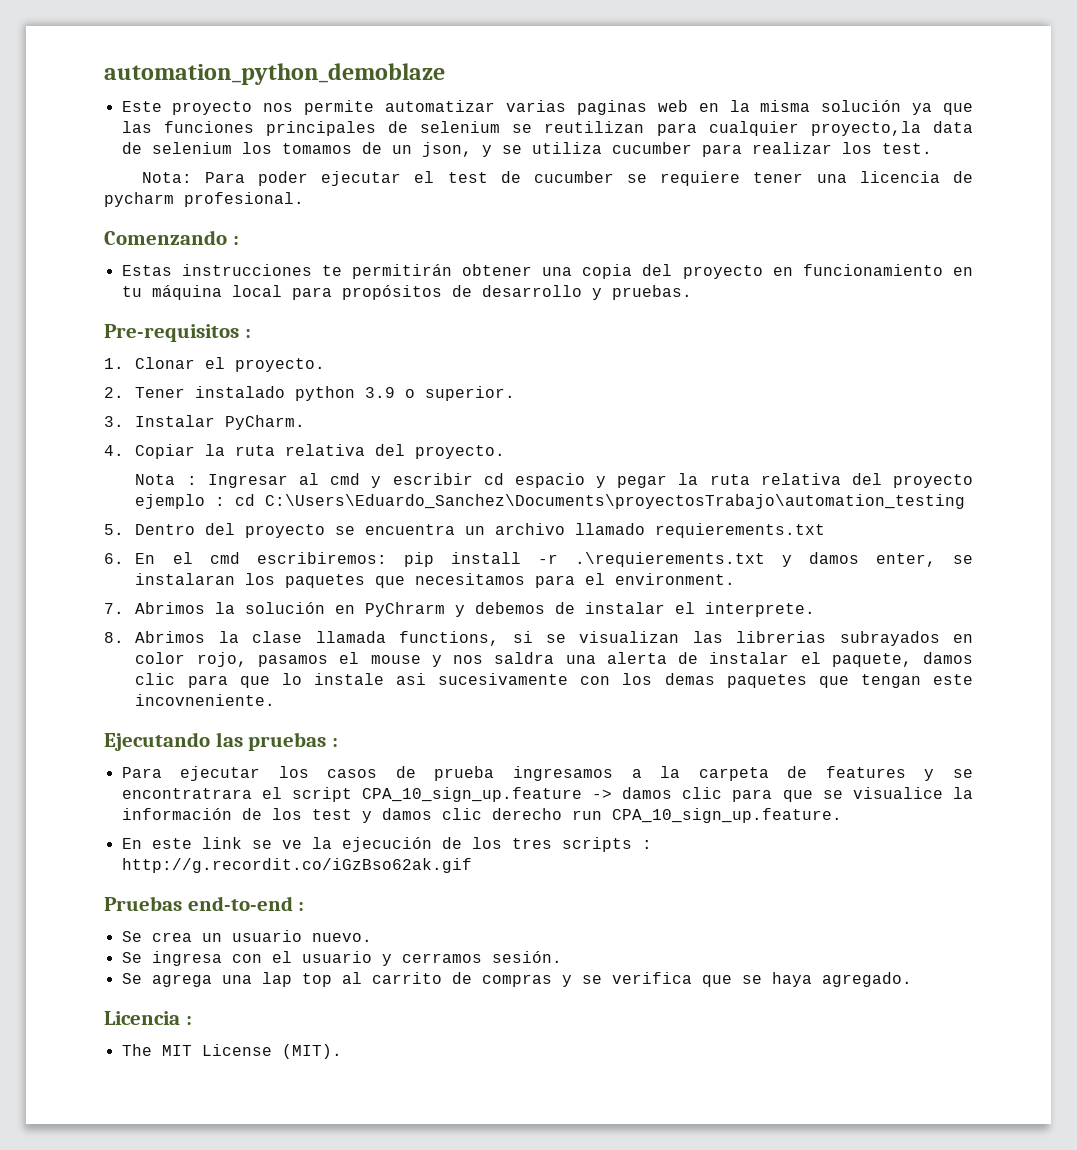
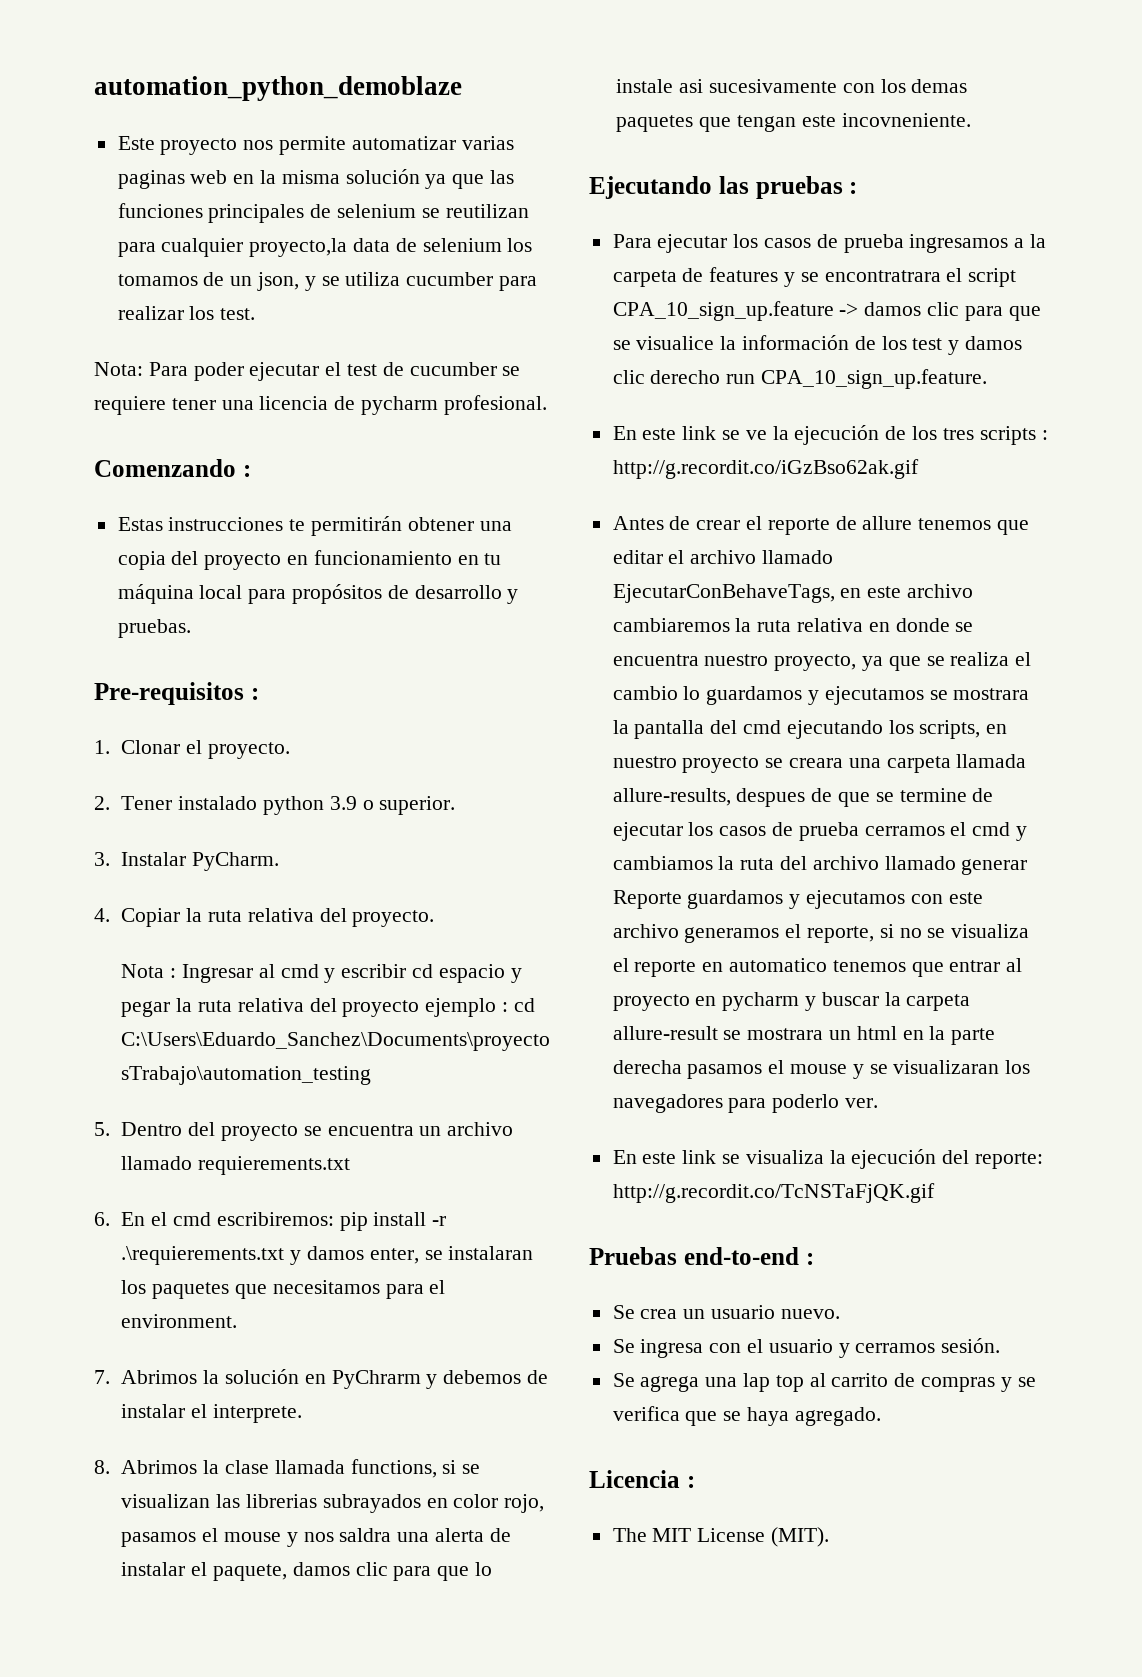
(472, 865) none -> [612,516,1030,535] [612,550,834,564] [612,584,974,603] [612,618,974,632] [612,652,1032,671] [612,686,1030,705] [612,720,1008,739] [612,754,1027,773] [612,788,994,807] [612,822,1028,841] [612,856,1028,875] [612,890,983,909] [612,924,1030,943] [612,958,1023,977] [612,992,971,1011] [612,1026,996,1045] [612,1060,1031,1079] [612,1094,879,1113] [612,1149,1044,1169] [612,1183,935,1203] // Antes de crear el reporte de allure tenemos que editar el archivo llamado EjecutarConBehaveTags, en este archivo cambiaremos la ruta relativa en donde se encuentra nuestro proyecto, ya que se realiza el cambio lo guardamos y ejecutamos se mostrara la pantalla del cmd ejecutando los scripts, en nuestro proyecto se creara una carpeta llamada allure-results, despues de que se termine de ejecutar los casos de prueba cerramos el cmd y cambiamos la ruta del archivo llamado generar Reporte guardamos y ejecutamos con este archivo generamos el reporte, si no se visualiza el reporte en automatico tenemos que entrar al proyecto en pycharm y buscar la carpeta allure-result se mostrara un html en la parte derecha pasamos el mouse y se visualizaran los navegadores para poderlo ver. // En este link se visualiza la ejecución del reporte: http://g.recordit.co/TcNSTaFjQK.gif

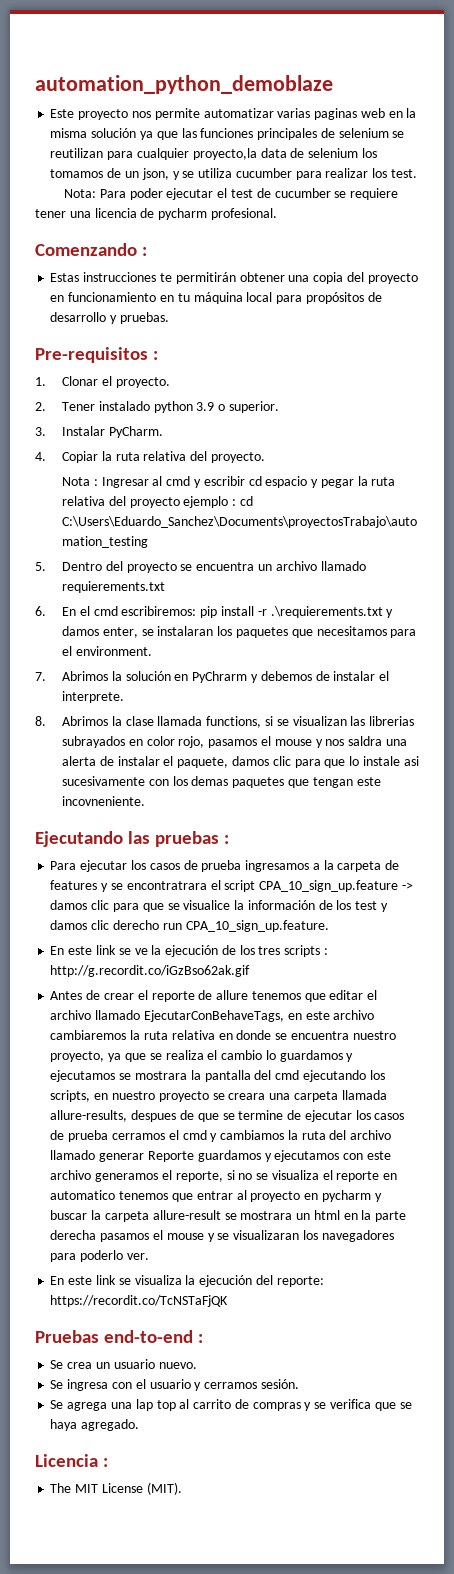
[612,1183,935,1203] http://g.recordit.co/TcNSTaFjQK.gif -> [50,1295,229,1307] https://recordit.co/TcNSTaFjQK

